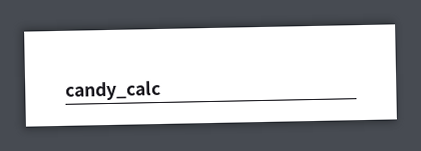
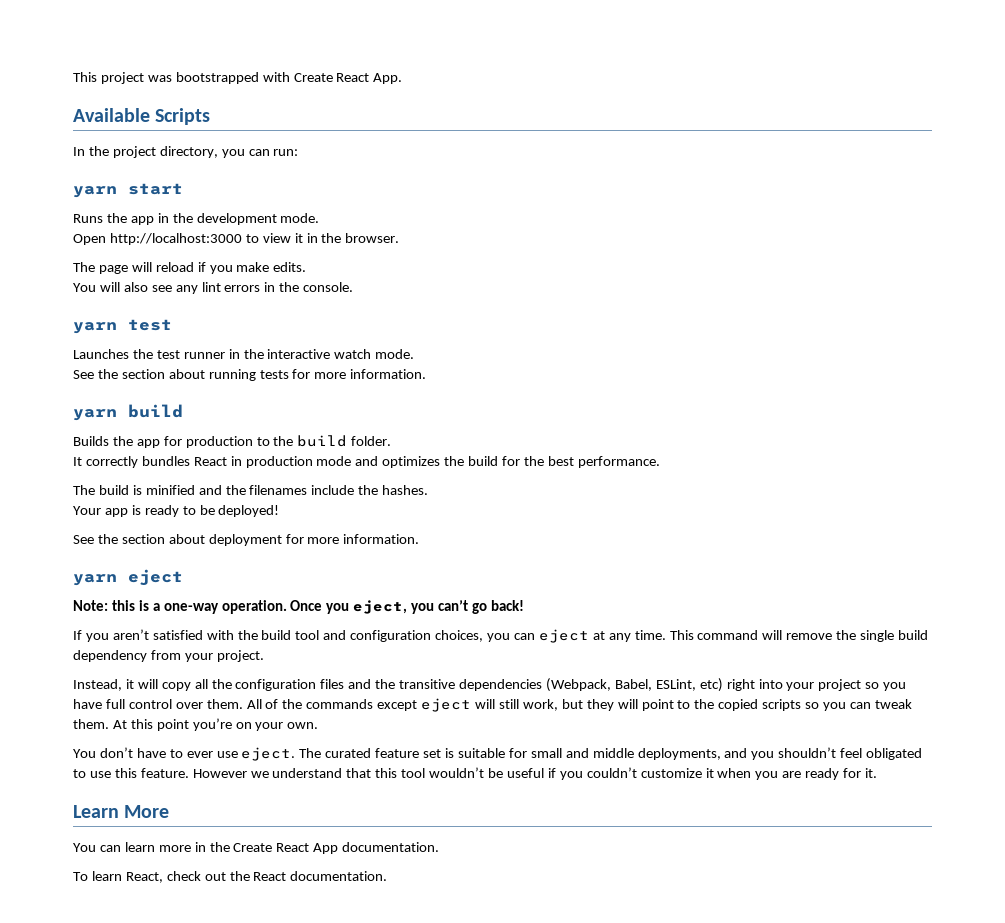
[65,79,161,101] candy_calc -> [73,72,403,84] [73,108,211,125] [73,146,299,158] [73,183,183,198] [73,213,320,225] [73,233,400,245] [73,262,307,274] [73,282,354,294] [73,319,172,334] [73,349,415,359] [73,369,427,381] [73,404,183,421] [73,435,392,448] [73,456,660,468] [73,485,429,495] [73,505,280,517] [73,534,420,546] [73,569,183,586] [73,600,524,614] [73,629,929,643] [73,650,264,662] [73,678,907,692] [73,698,912,712] [73,718,319,731] [73,747,923,761] [73,767,878,780] [73,805,170,818] [73,842,440,854] [73,871,388,883] This project was bootstrapped with Create React App. // Available Scripts // In the project directory, you can run: // yarn start // Runs the app in the development mode. // Open http://localhost:3000 to view it in the browser. // The page will reload if you make edits. // You will also see any lint errors in the console. // yarn test // Launches the test runner in the interactive watch mode. // See the section about running tests for more information. // yarn build // Builds the app for production to the build folder. // It correctly bundles React in production mode and optimizes the build for the best performance. // The build is minified and the filenames include the hashes. // Your app is ready to be deployed! // See the section about deployment for more information. // yarn eject // Note: this is a one-way operation. Once you eject, you can’t go back! // If you aren’t satisfied with the build tool and configuration choices, you can eject at any time. This command will remove the single build dependency from your project. // Instead, it will copy all the configuration files and the transitive dependencies (Webpack, Babel, ESLint, etc) right into your project so you have full control over them. All of the commands except eject will still work, but they will point to the copied scripts so you can tweak them. At this point you’re on your own. // You don’t have to ever use eject. The curated feature set is suitable for small and middle deployments, and you shouldn’t feel obligated to use this feature. However we understand that this tool wouldn’t be useful if you couldn’t customize it when you are ready for it. // Learn More // You can learn more in the Create React App documentation. // To learn React, check out the React documentation.

